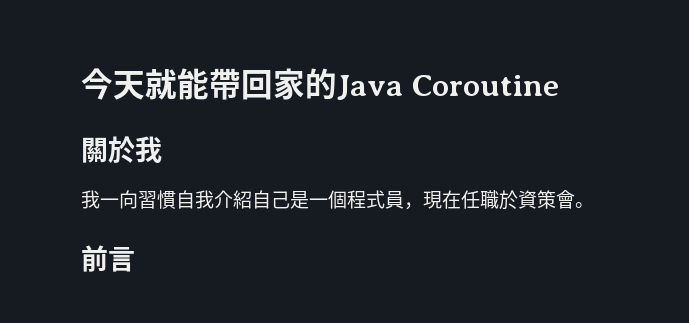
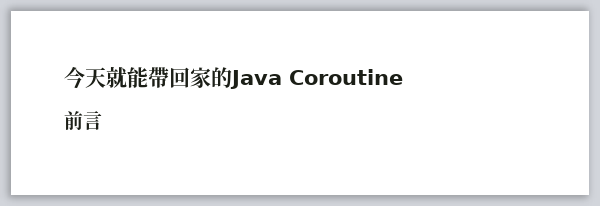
[81,136,162,164] [81,190,594,210] // 關於我 // 我一向習慣自我介紹自己是一個程式員，現在任職於資策會。 -> (403, 77) none

